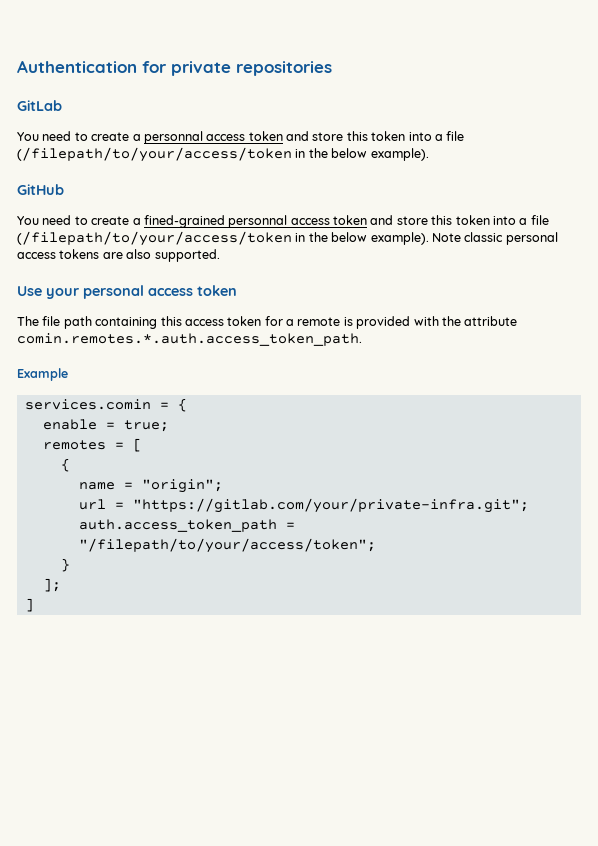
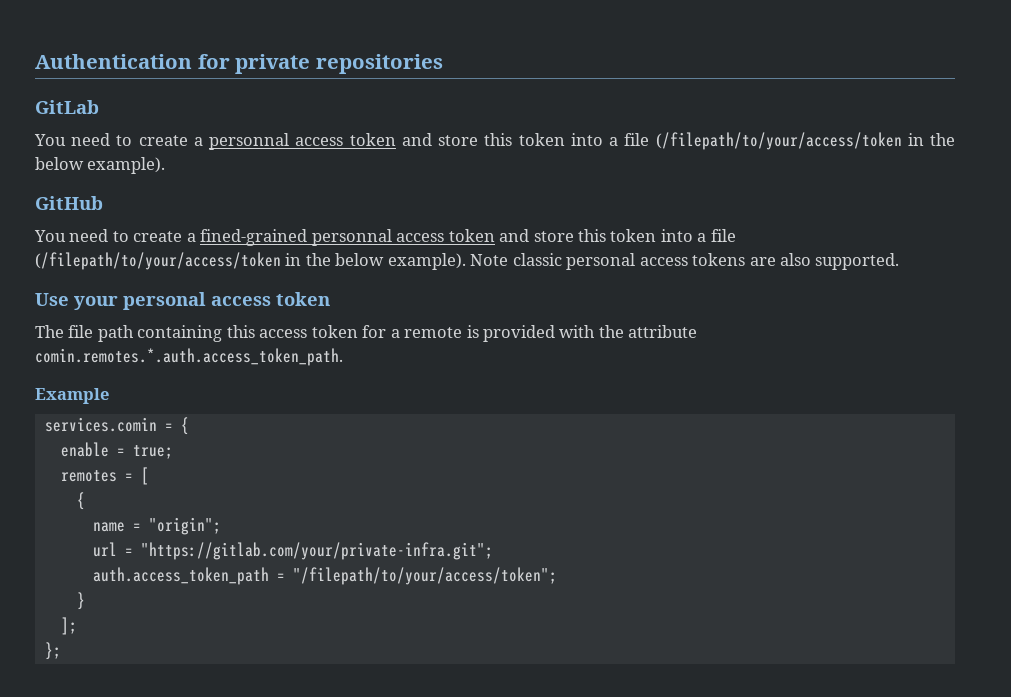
[24,598,34,612] ] -> [44,642,61,660] };

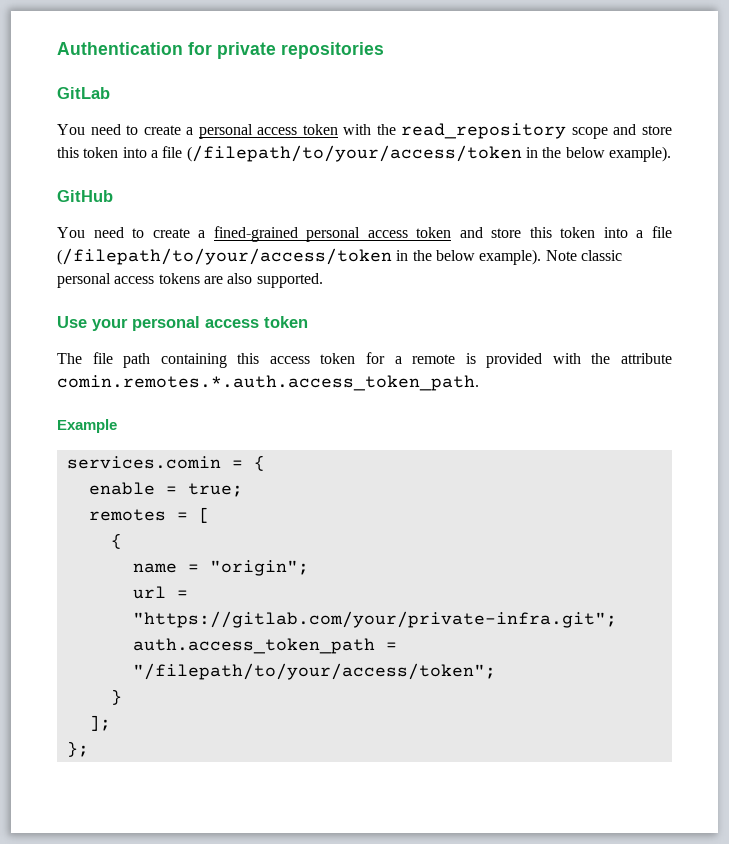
[209,133,396,150] personnal access token -> [198,123,608,139] personal access token with the read_repository scope
[311,229,392,246] personnal -> [306,227,361,242] personal

